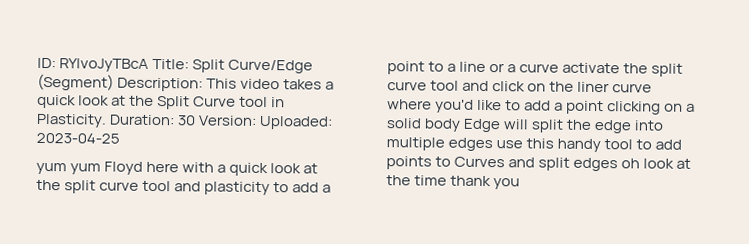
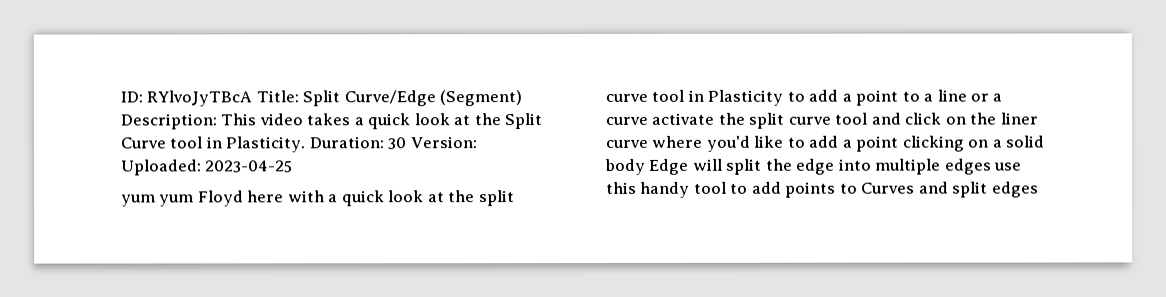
[174,181,271,196] and plasticity -> [687,89,784,106] in Plasticity
[621,158,692,169] [386,175,521,190] oh look at the time thank you -> (1039, 189) none

